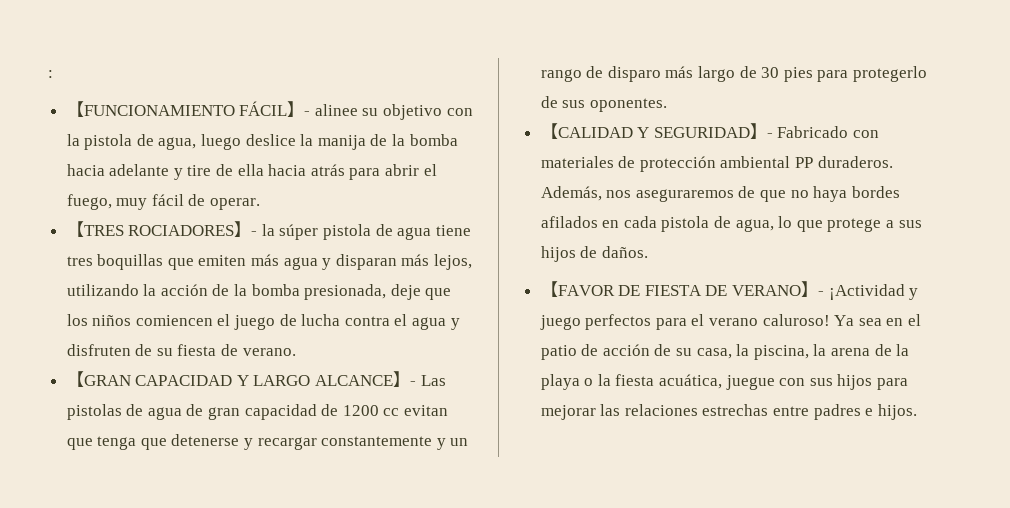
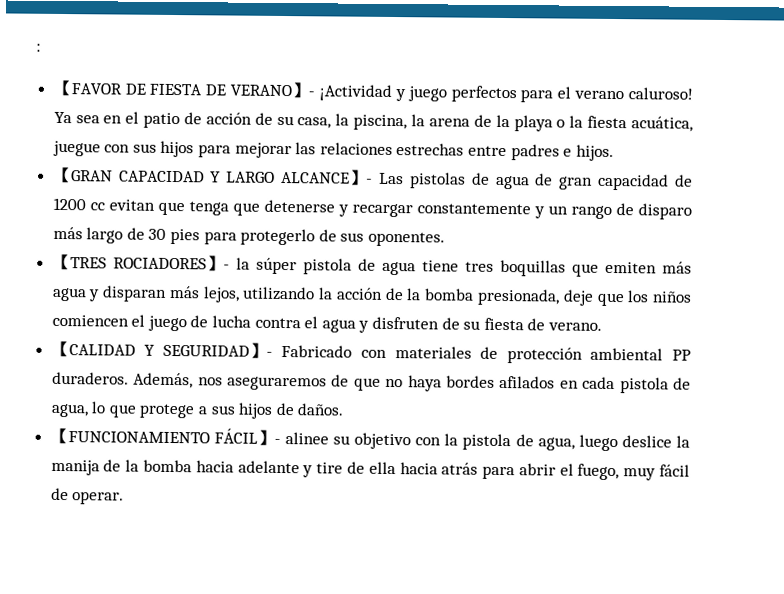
[66,101,473,120] [66,134,458,150] [66,164,437,180] [66,194,261,210] [66,221,471,240] [66,254,473,270] [66,284,452,300] [66,314,460,330] [66,344,296,356] [66,371,446,387] [66,404,449,420] [66,434,469,450] [540,66,928,82] [540,96,667,112] [540,123,880,139] [540,156,893,172] [540,186,900,202] [540,216,922,232] [540,246,648,262] // 【FUNCIONAMIENTO FÁCIL】- alinee su objetivo con la pistola de agua, luego deslice la manija de la bomba hacia adelante y tire de ella hacia atrás para abrir el fuego, muy fácil de operar. // 【TRES ROCIADORES】- la súper pistola de agua tiene tres boquillas que emiten más agua y disparan más lejos, utilizando la acción de la bomba presionada, deje que los niños comiencen el juego de lucha contra el agua y disfruten de su fiesta de verano. // 【GRAN CAPACIDAD Y LARGO ALCANCE】- Las pistolas de agua de gran capacidad de 1200 cc evitan que tenga que detenerse y recargar constantemente y un rango de disparo más largo de 30 pies para protegerlo de sus oponentes. // 【CALIDAD Y SEGURIDAD】- Fabricado con materiales de protección ambiental PP duraderos. Además, nos aseguraremos de que no haya bordes afilados en cada pistola de agua, lo que protege a sus hijos de daños. -> (41, 47) none
(917, 412) none -> [53,166,694,191] [52,197,692,220] [52,226,446,247] [52,253,692,277] [51,285,692,307] [51,314,602,333] [51,340,691,364] [51,371,691,394] [50,401,345,419] [50,427,691,452] [50,459,690,481] [50,487,125,505] // 【GRAN CAPACIDAD Y LARGO ALCANCE】- Las pistolas de agua de gran capacidad de 1200 cc evitan que tenga que detenerse y recargar constantemente y un rango de disparo más largo de 30 pies para protegerlo de sus oponentes. // 【TRES ROCIADORES】- la súper pistola de agua tiene tres boquillas que emiten más agua y disparan más lejos, utilizando la acción de la bomba presionada, deje que los niños comiencen el juego de lucha contra el agua y disfruten de su fiesta de verano. // 【CALIDAD Y SEGURIDAD】- Fabricado con materiales de protección ambiental PP duraderos. Además, nos aseguraremos de que no haya bordes afilados en cada pistola de agua, lo que protege a sus hijos de daños. // 【FUNCIONAMIENTO FÁCIL】- alinee su objetivo con la pistola de agua, luego deslice la manija de la bomba hacia adelante y tire de ella hacia atrás para abrir el fuego, muy fácil de operar.

